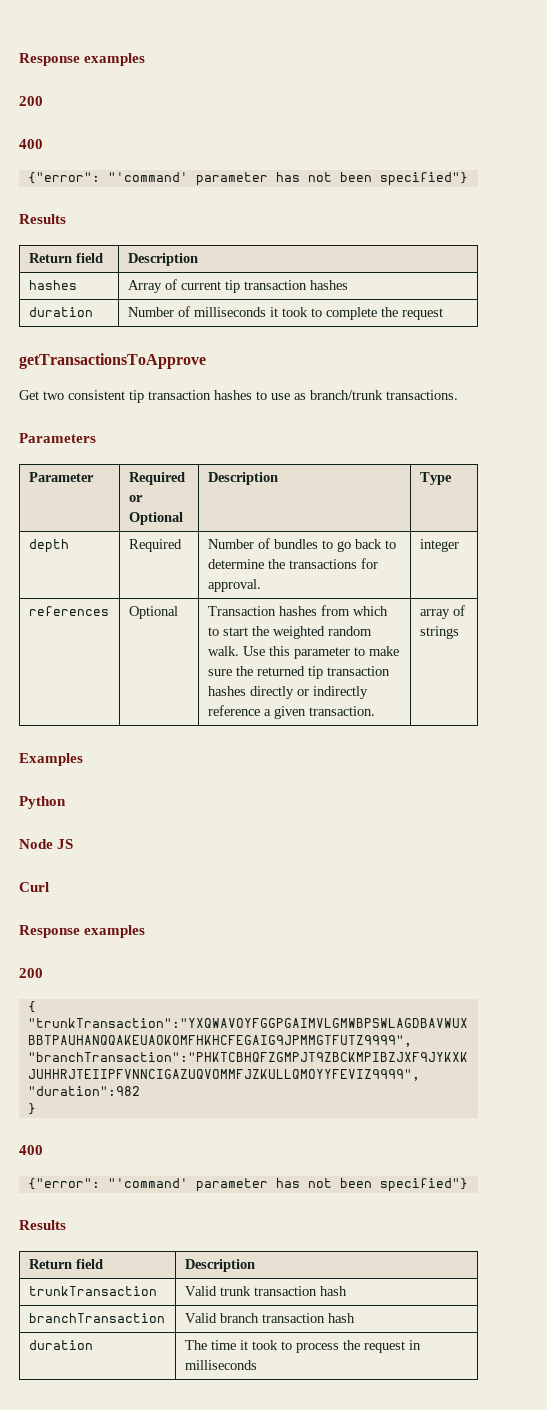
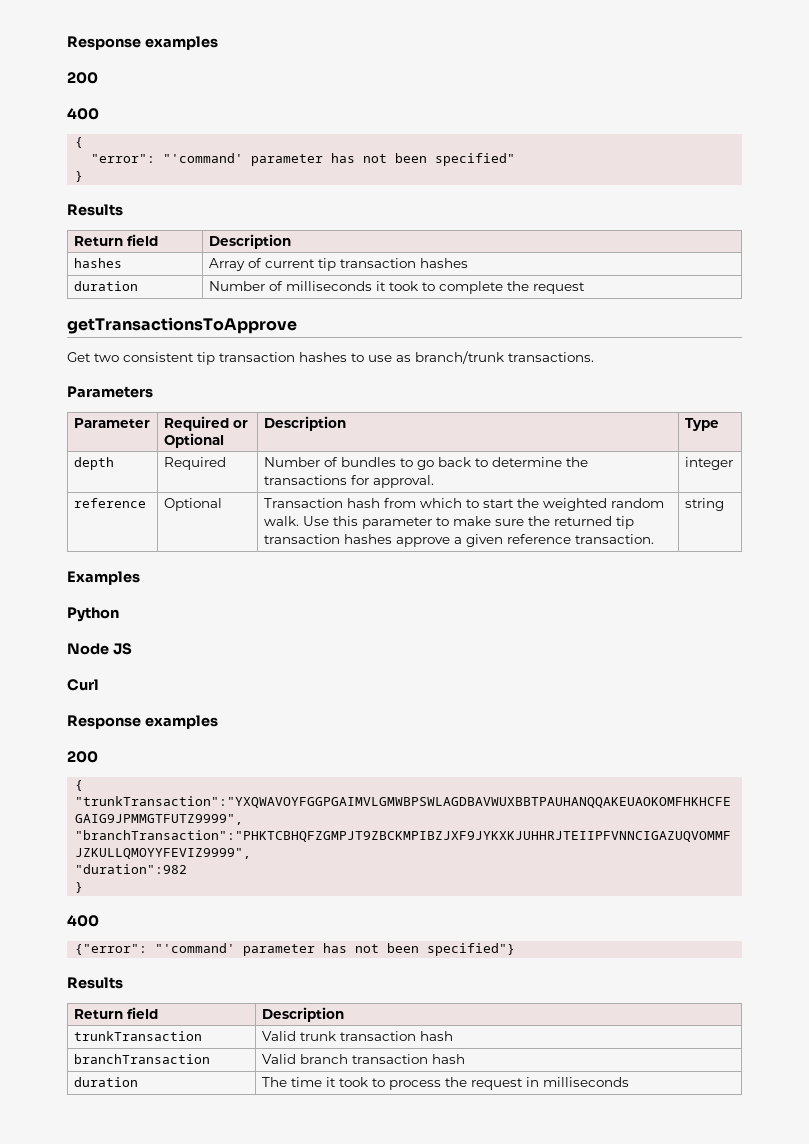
[27,172,468,186] {"error": "'command' parameter has not been specified"} -> [75,137,84,148] [91,153,516,166] [75,171,84,182] { // "error": "'command' parameter has not been specified" // }
[28,606,109,616] references -> [73,498,146,508] reference
[278,606,317,616] hashes -> [346,498,380,508] hash
[249,686,368,699] [207,705,260,716] directly or indirectly reference -> [395,537,450,547] approve
(306, 712) none -> [506,534,571,544] reference
[419,605,465,619] [419,626,459,639] array of strings -> [684,498,724,511] string

